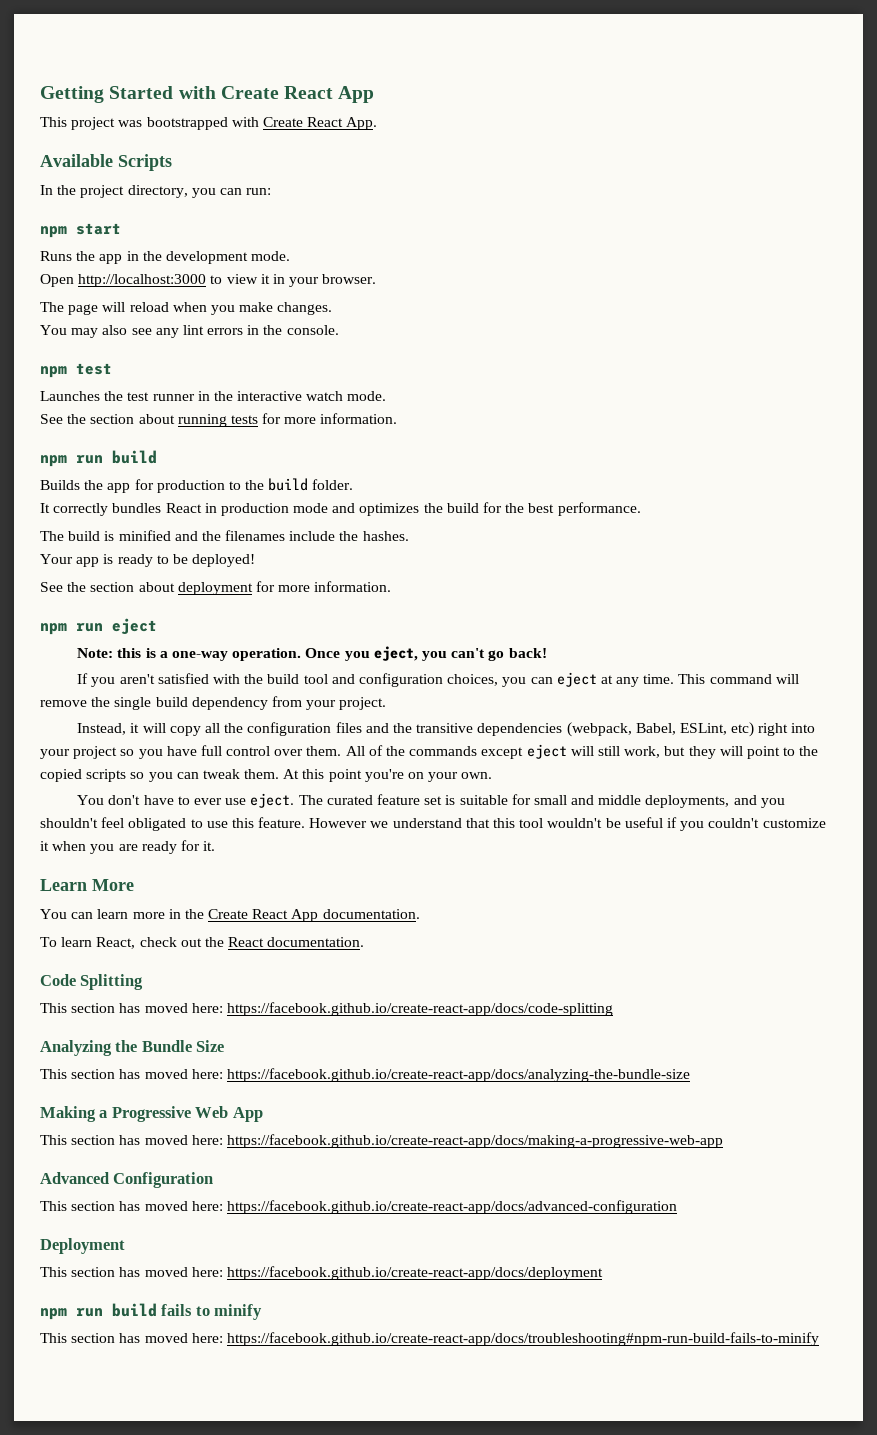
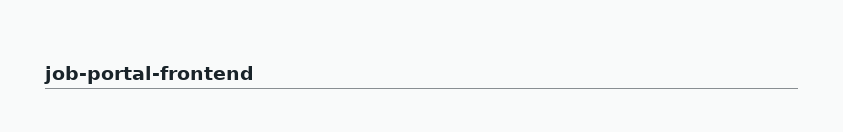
[40,86,375,103] [40,117,378,130] [40,154,172,171] [40,185,272,198] [40,223,121,238] [40,251,291,264] [40,274,377,287] [40,302,333,315] [40,325,339,338] [40,363,112,378] [40,391,387,401] [40,413,398,427] [40,450,157,467] [40,478,354,493] [40,502,641,516] [40,530,409,541] [40,554,256,567] [40,581,392,595] [40,618,157,635] [77,646,547,661] [77,672,799,687] [40,696,387,710] [77,722,816,737] [40,744,819,759] [40,769,493,782] [77,793,785,808] [40,817,826,831] [40,840,216,854] [40,879,134,891] [40,909,420,922] [40,937,365,949] [40,974,144,990] [40,1002,613,1016] [40,1040,225,1056] [40,1068,690,1082] [40,1106,263,1122] [40,1134,723,1148] [40,1172,214,1188] [40,1200,677,1214] [40,1238,125,1254] [40,1266,603,1280] [40,1303,263,1320] [40,1332,819,1346] Getting Started with Create React App // This project was bootstrapped with Create React App. // Available Scripts // In the project directory, you can run: // npm start // Runs the app in the development mode. // Open http://localhost:3000 to view it in your browser. // The page will reload when you make changes. // You may also see any lint errors in the console. // npm test // Launches the test runner in the interactive watch mode. // See the section about running tests for more information. // npm run build // Builds the app for production to the build folder. // It correctly bundles React in production mode and optimizes the build for the best performance. // The build is minified and the filenames include the hashes. // Your app is ready to be deployed! // See the section about deployment for more information. // npm run eject // Note: this is a one-way operation. Once you eject, you can't go back! // If you aren't satisfied with the build tool and configuration choices, you can eject at any time. This command will remove the single build dependency from your project. // Instead, it will copy all the configuration files and the transitive dependencies (webpack, Babel, ESLint, etc) right into your project so you have full control over them. All of the commands except eject will still work, but they will point to the copied scripts so you can tweak them. At this point you're on your own. // You don't have to ever use eject. The curated feature set is suitable for small and middle deployments, and you shouldn't feel obligated to use this feature. However we understand that this tool wouldn't be useful if you couldn't customize it when you are ready for it. // Learn More // You can learn more in the Create React App documentation. // To learn React, check out the React documentation. // Code Splitting // This section has moved here: https://facebook.github.io/create-react-app/docs/code-splitting // Analyzing the Bundle Size // This section has moved here: https://facebook.github.io/create-react-app/docs/analyzing-the-bundle-size // Making a Progressive Web App // This section has moved here: https://facebook.github.io/create-react-app/docs/making-a-progressive-web-app // Advanced Configuration // This section has moved here: https://facebook.github.io/create-react-app/docs/advanced-configuration // Deployment // This section has moved here: https://facebook.github.io/create-react-app/docs/deployment // npm run build fails to minify // This section has moved here: https://facebook.github.io/create-react-app/docs/troubleshooting#npm-run-build-fails-to-minify -> [44,66,254,84] job-portal-frontend

